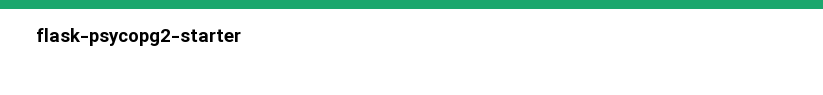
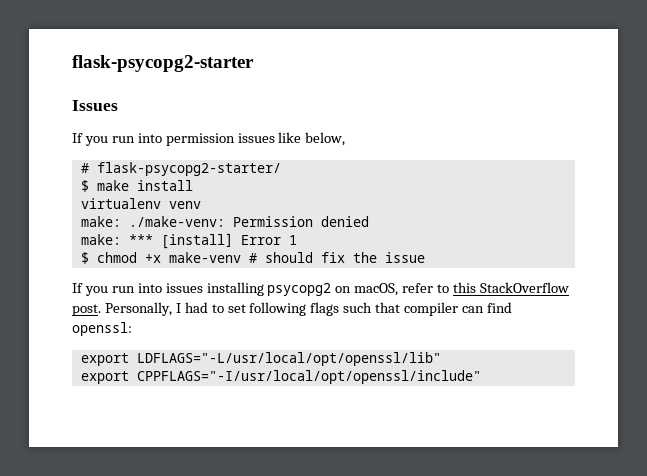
(241, 37) none -> [72,100,118,111] [72,132,346,146] [80,162,281,176] [80,180,193,192] [80,198,201,209] [80,216,369,227] [80,233,297,249] [80,252,425,264] [72,282,569,296] [72,302,512,316] [72,322,132,336] [80,352,441,366] [80,370,481,384] // Issues // If you run into permission issues like below, // # flask-psycopg2-starter/ // $ make install // virtualenv venv // make: ./make-venv: Permission denied // make: *** [install] Error 1 // $ chmod +x make-venv # should fix the issue // If you run into issues installing psycopg2 on macOS, refer to this StackOverflow post. Personally, I had to set following flags such that compiler can find openssl: // export LDFLAGS="-L/usr/local/opt/openssl/lib" // export CPPFLAGS="-I/usr/local/opt/openssl/include"

